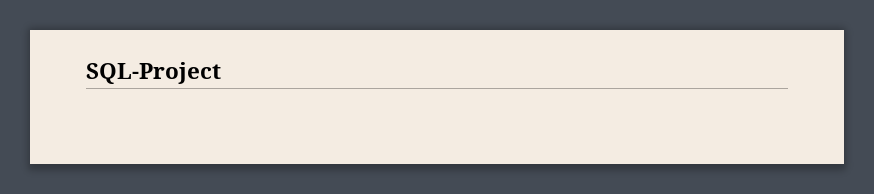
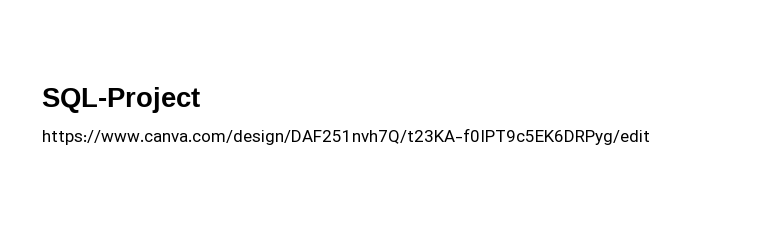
(221, 73) none -> [42,128,650,145] // https://www.canva.com/design/DAF251nvh7Q/t23KA-f0IPT9c5EK6DRPyg/edit

